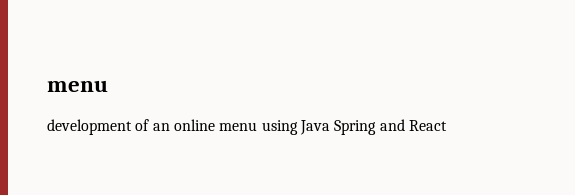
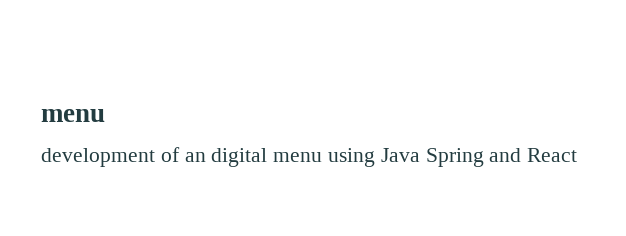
[173,119,215,131] online -> [211,148,268,167] digital

